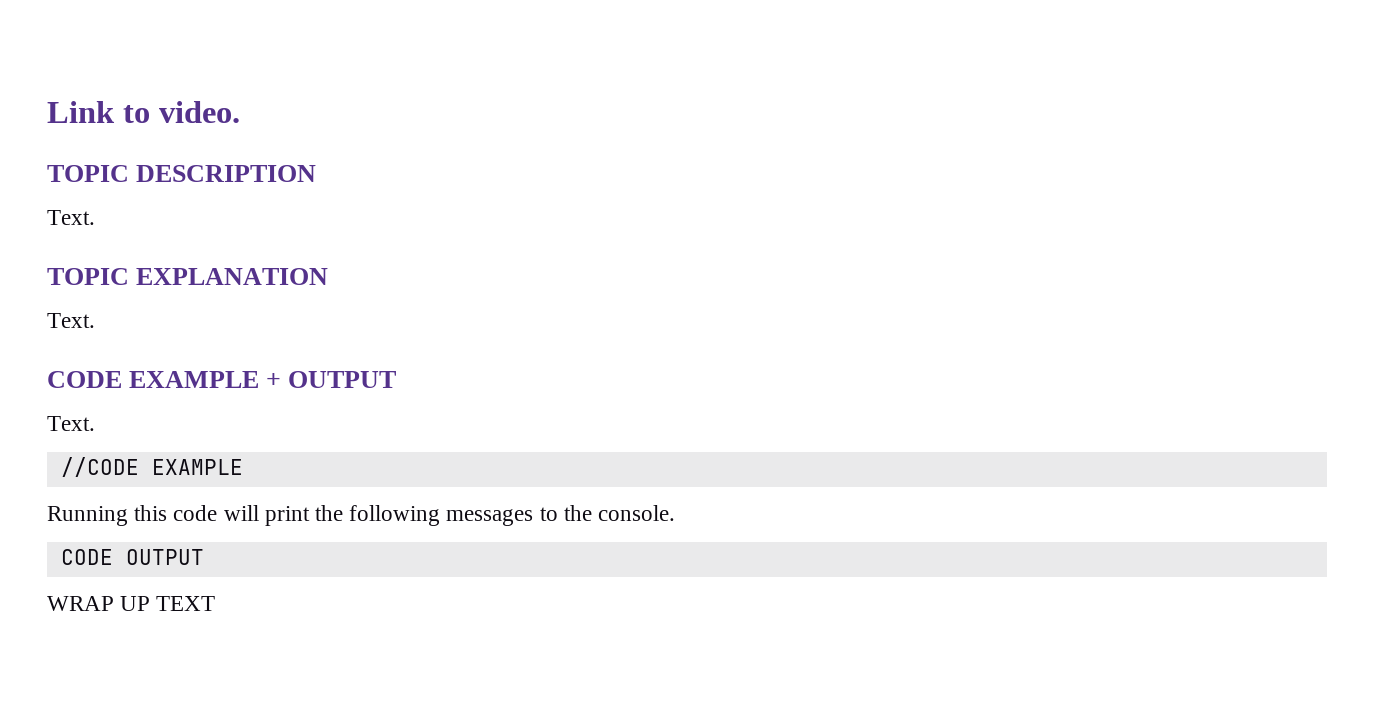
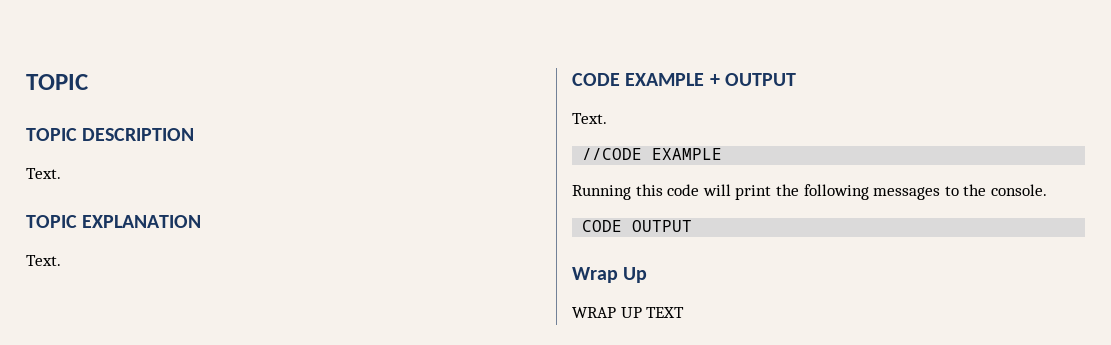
[47,101,240,123] Link to video. -> [26,74,88,90] TOPIC
(204, 557) none -> [572,267,648,283] // Wrap Up

